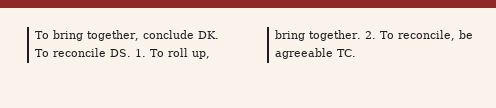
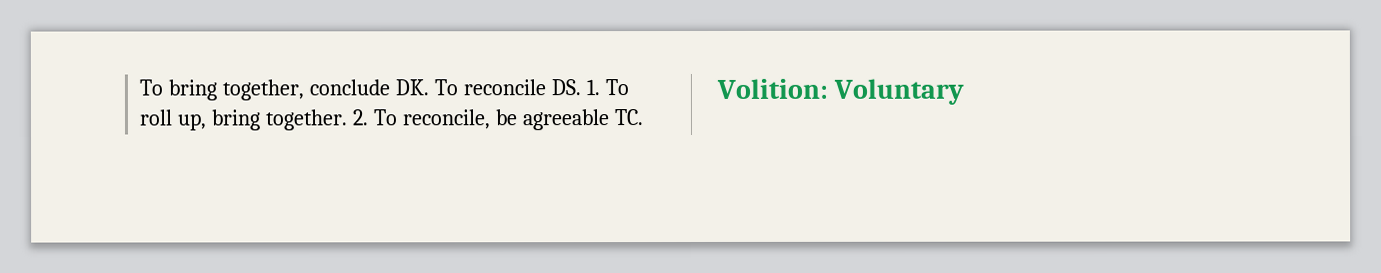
(356, 53) none -> [716,78,965,105] // Volition: Voluntary

